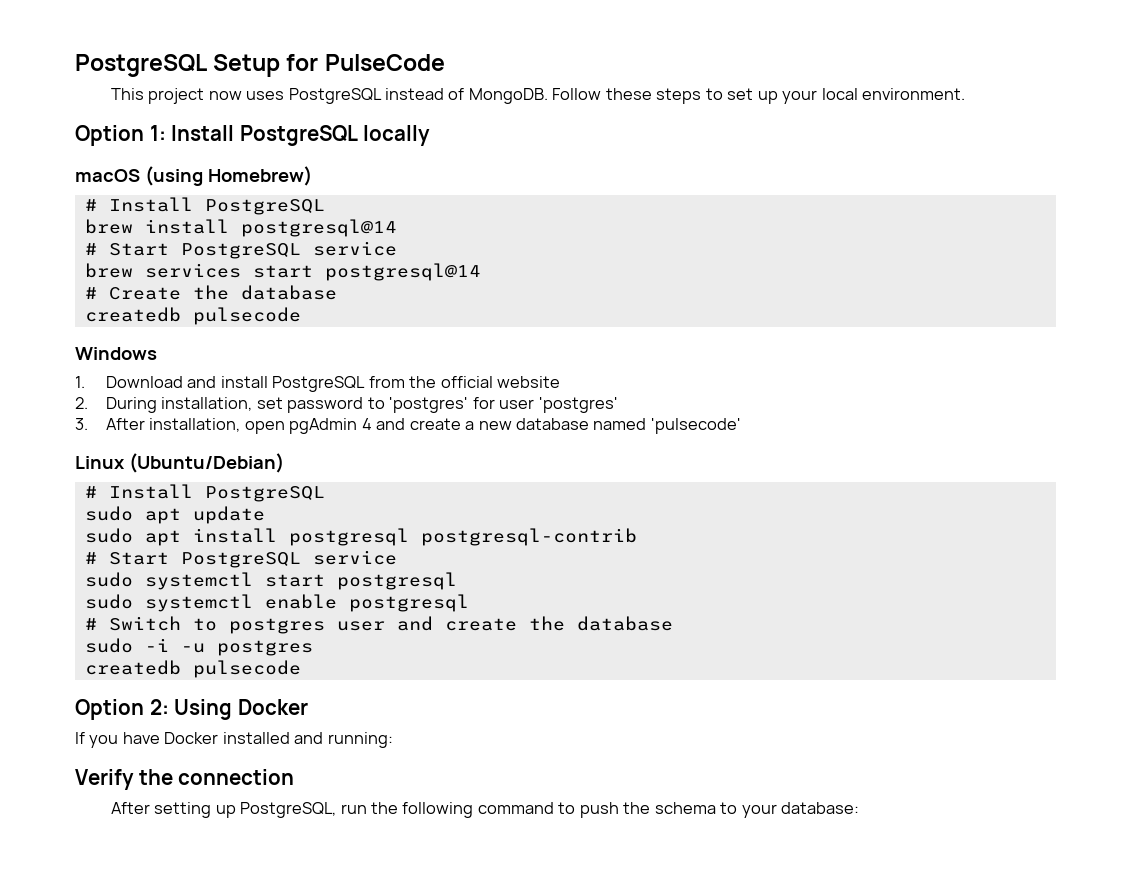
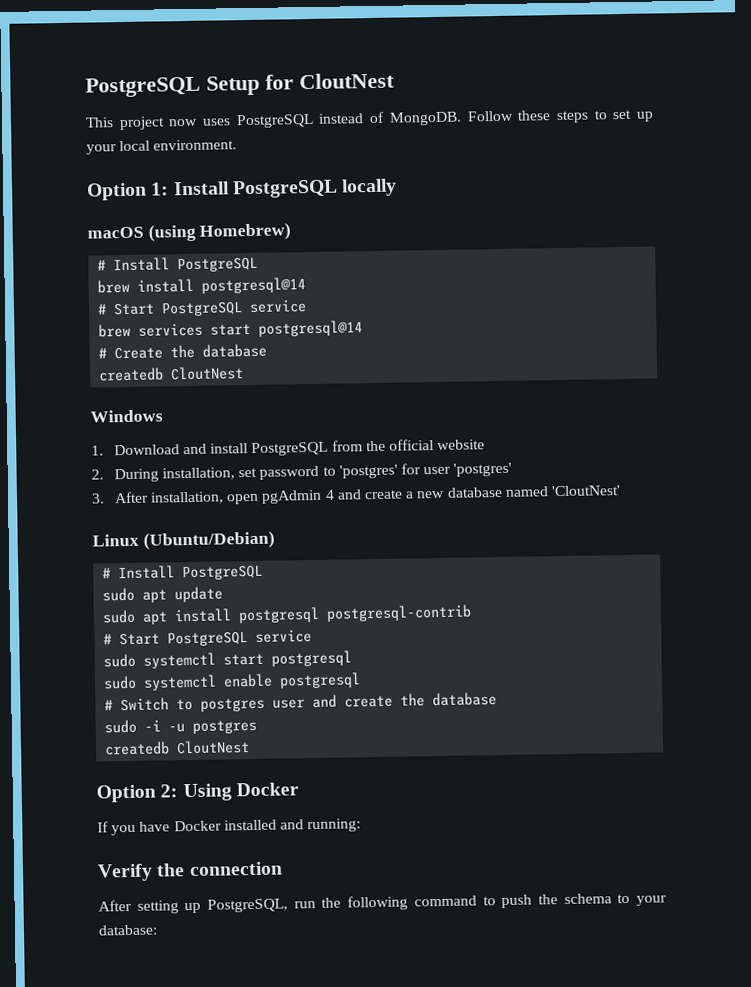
[324,54,445,71] PulseCode -> [299,72,395,90] CloutNest
[192,307,301,325] pulsecode -> [170,366,245,381] CloutNest
[650,418,741,434] 'pulsecode' -> [550,485,621,497] 'CloutNest'
[192,660,301,678] pulsecode -> [176,740,251,755] CloutNest

